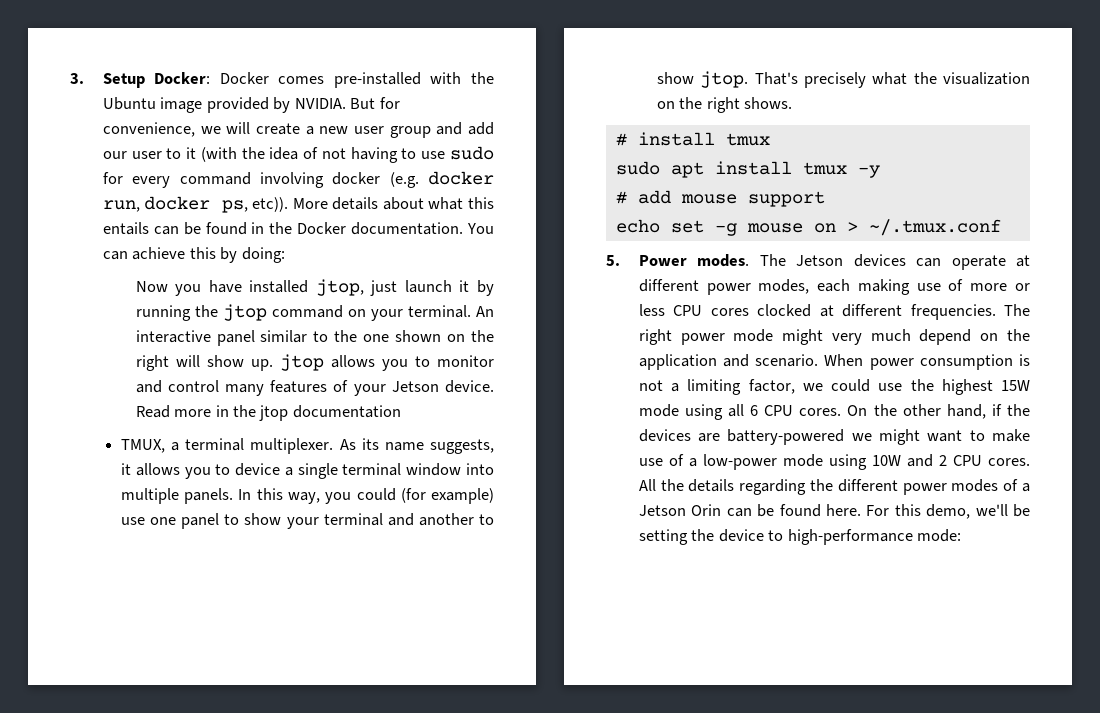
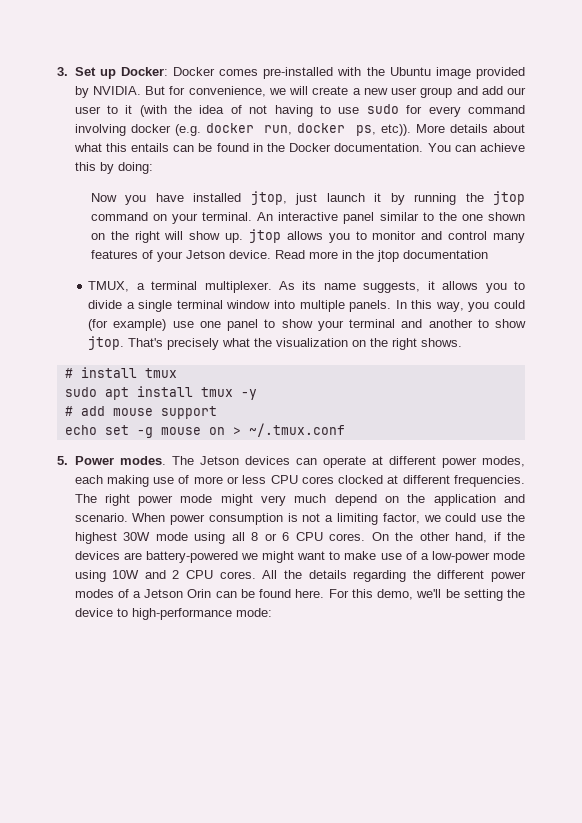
[102,73,145,88] Setup -> [74,67,116,79] Set up
[235,463,281,476] device -> [88,300,123,309] divide
[1001,380,1030,391] 15W -> [123,532,150,541] 30W
(745, 410) none -> [251,532,277,541] 8 or

